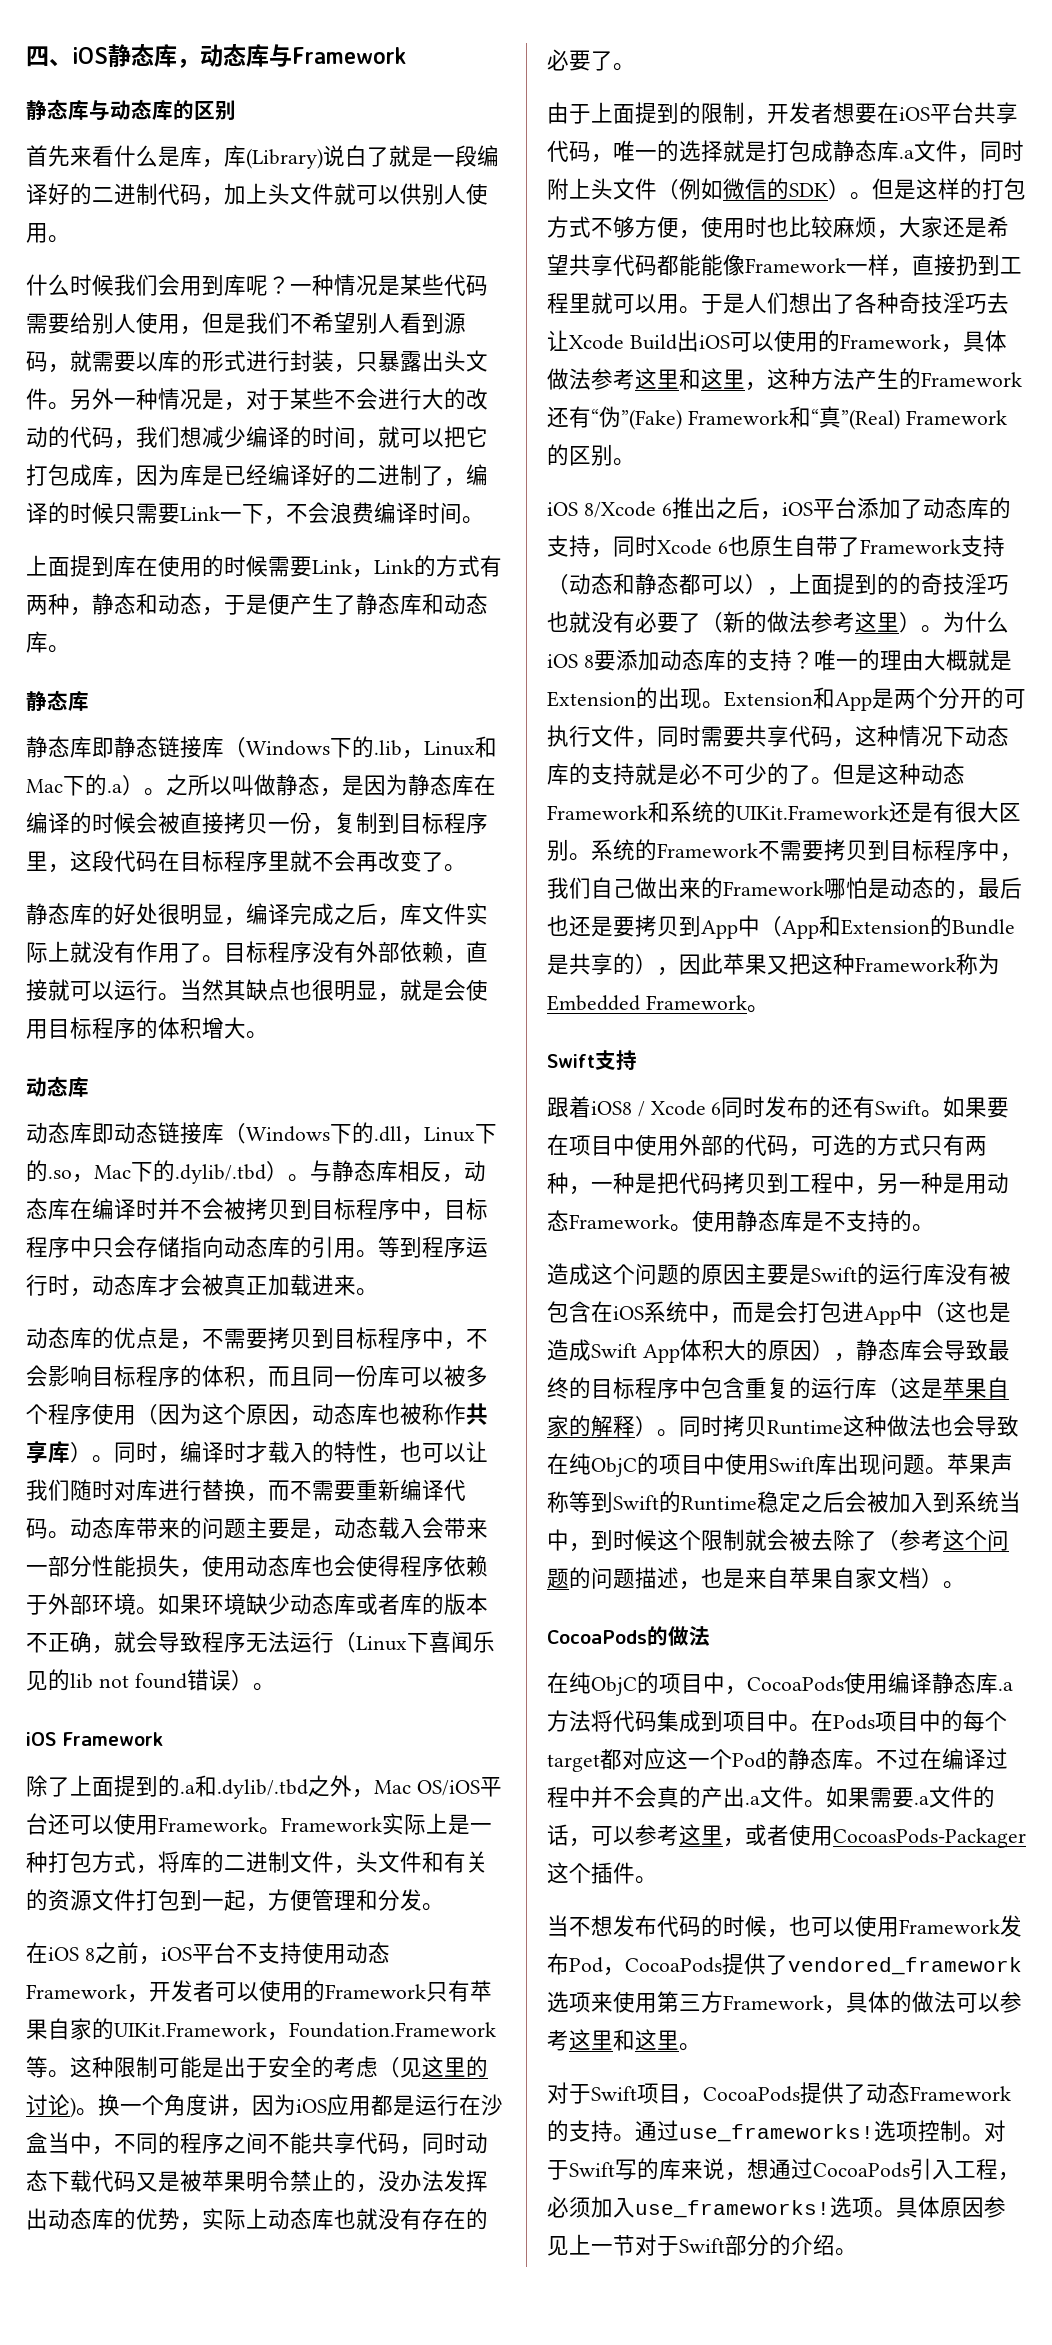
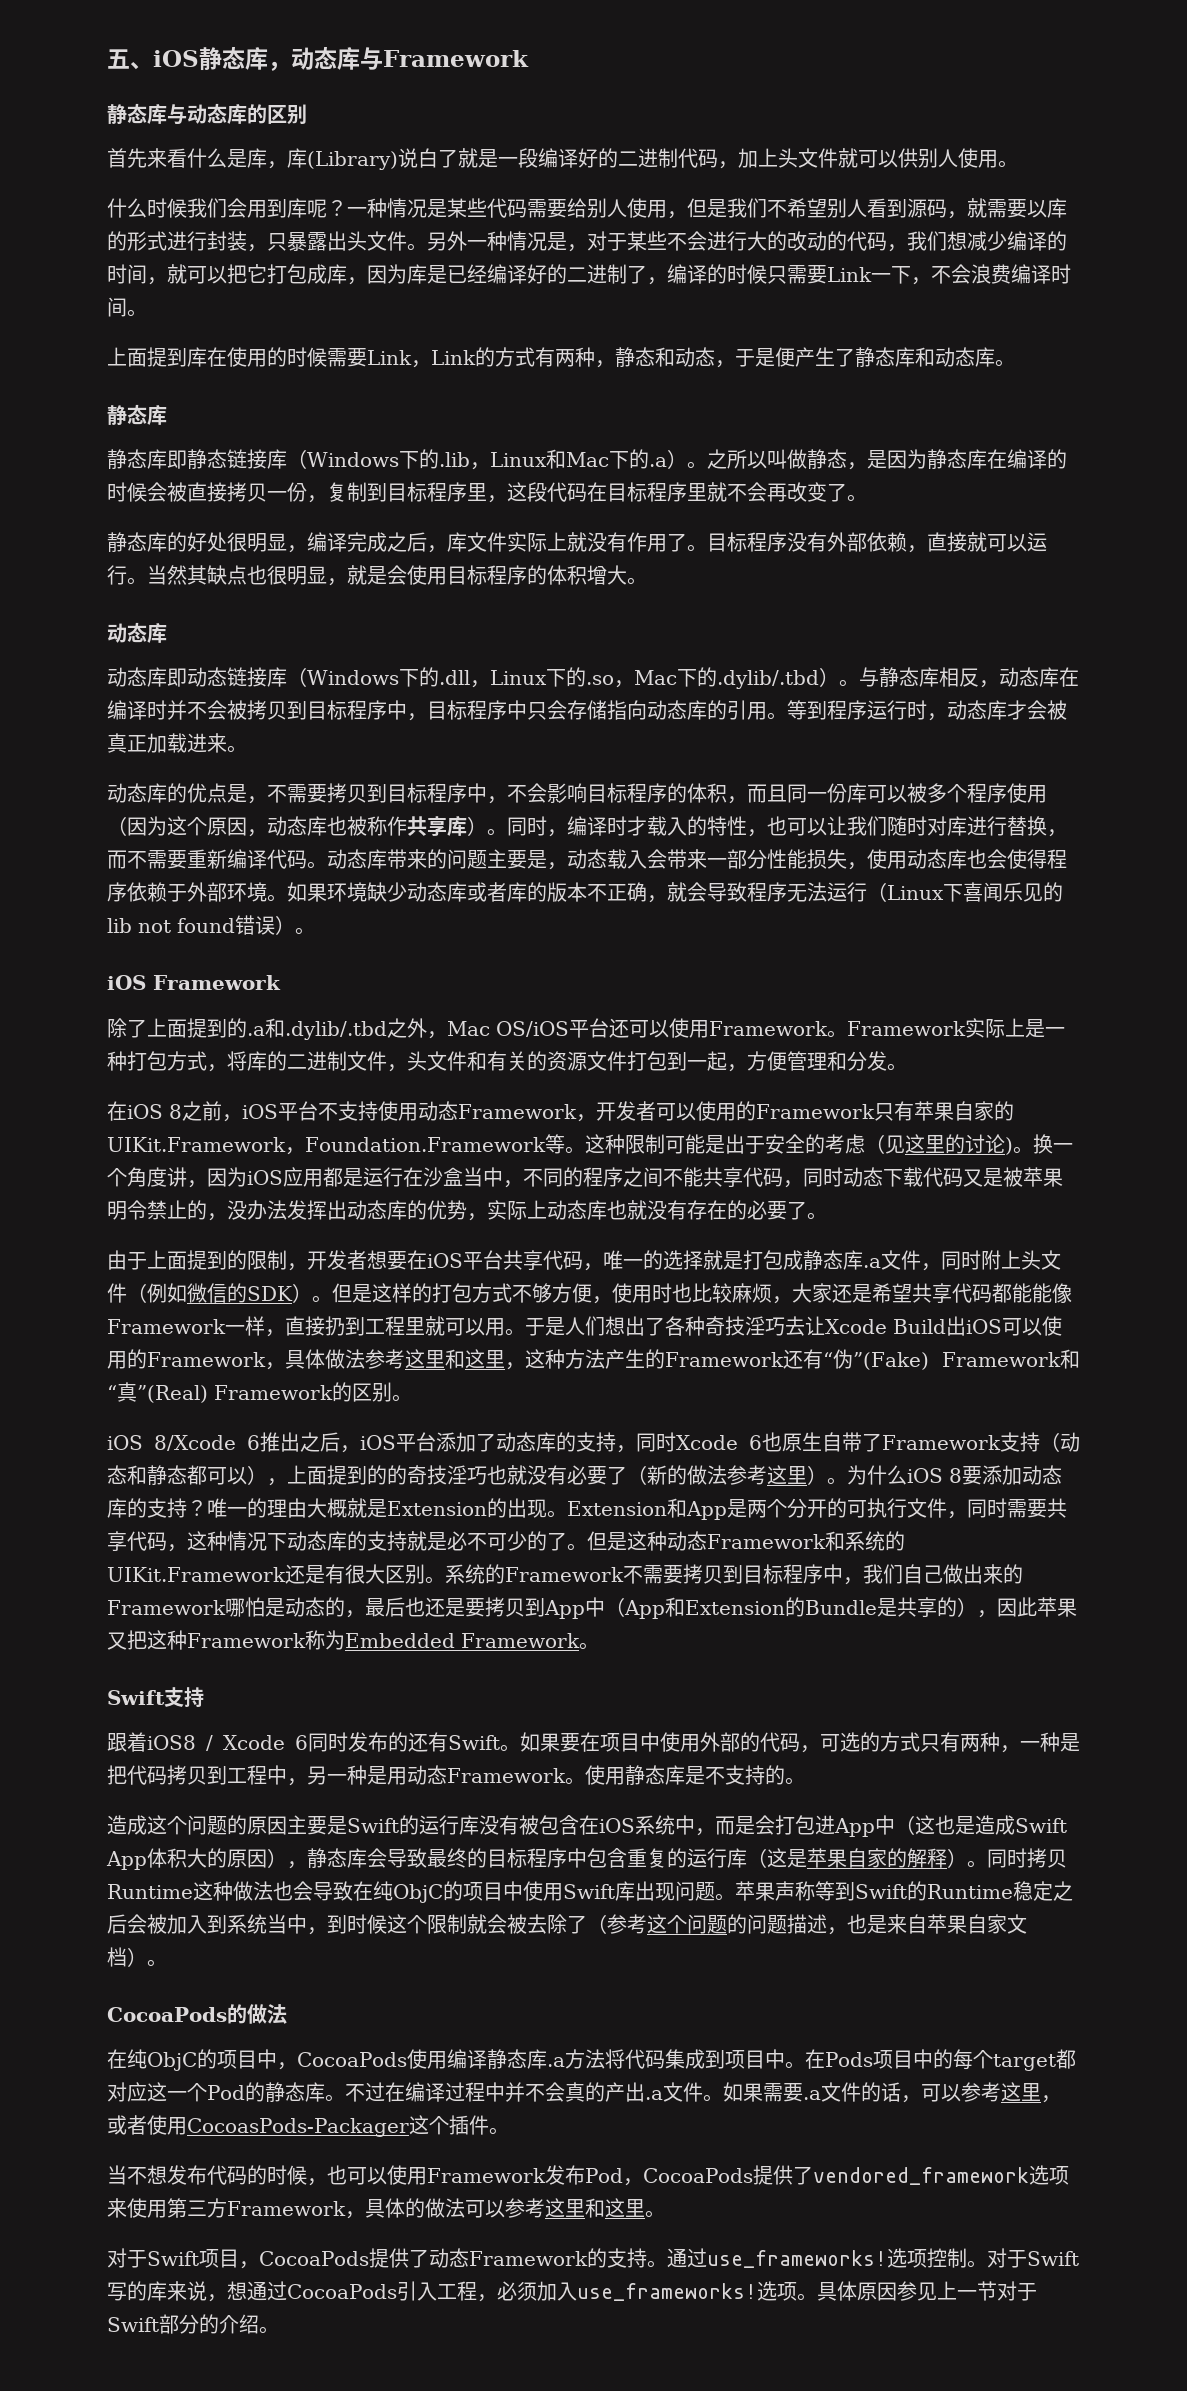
[26,46,49,67] 四 -> [107,49,130,69] 五

